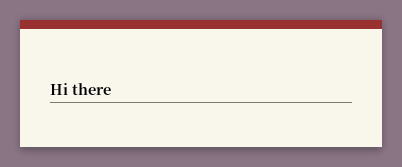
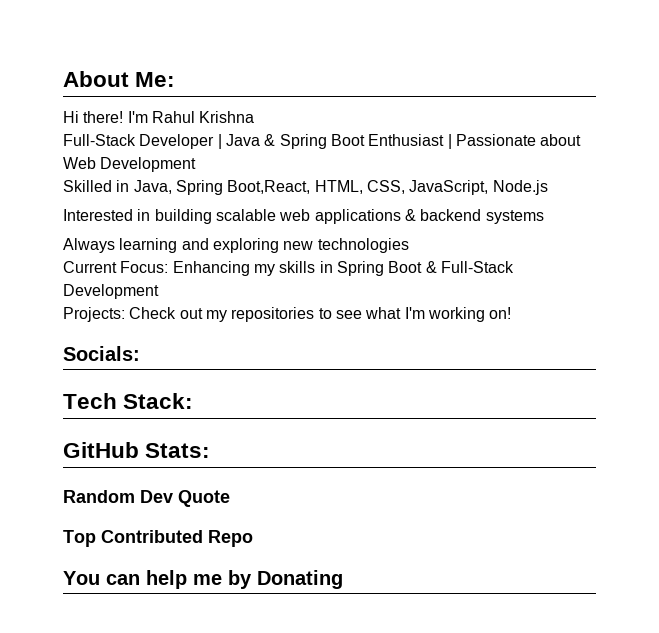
[50,83,111,95] Hi there -> [63,71,176,87] [63,111,255,123] [63,134,582,149] [63,157,197,172] [63,180,548,195] [63,209,544,224] [63,238,409,253] [63,261,514,276] [63,284,159,299] [63,307,512,322] [63,346,140,361] [63,393,194,409] [63,442,211,458] [63,490,230,507] [63,530,253,547] [63,570,343,589] About Me: // Hi there! I'm Rahul Krishna // Full-Stack Developer | Java & Spring Boot Enthusiast | Passionate about Web Development // Skilled in Java, Spring Boot,React, HTML, CSS, JavaScript, Node.js // Interested in building scalable web applications & backend systems // Always learning and exploring new technologies // Current Focus: Enhancing my skills in Spring Boot & Full-Stack Development // Projects: Check out my repositories to see what I'm working on! // Socials: // Tech Stack: // GitHub Stats: // Random Dev Quote // Top Contributed Repo // You can help me by Donating

